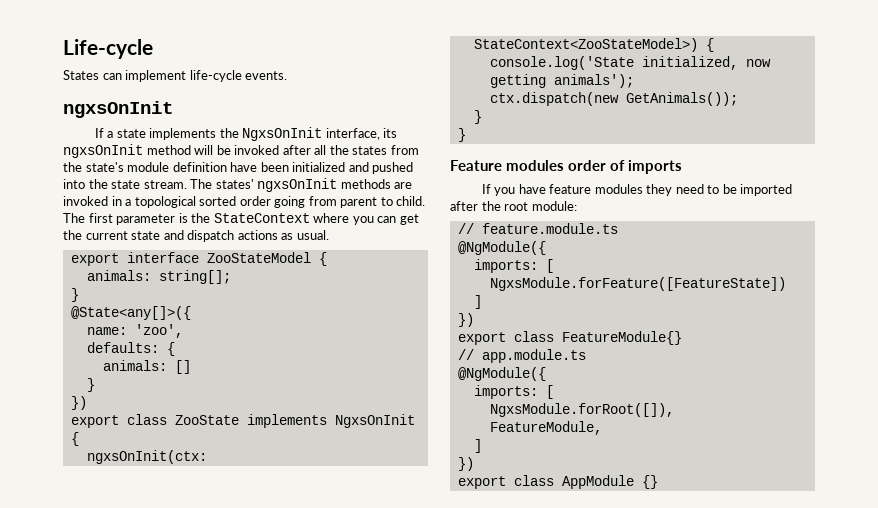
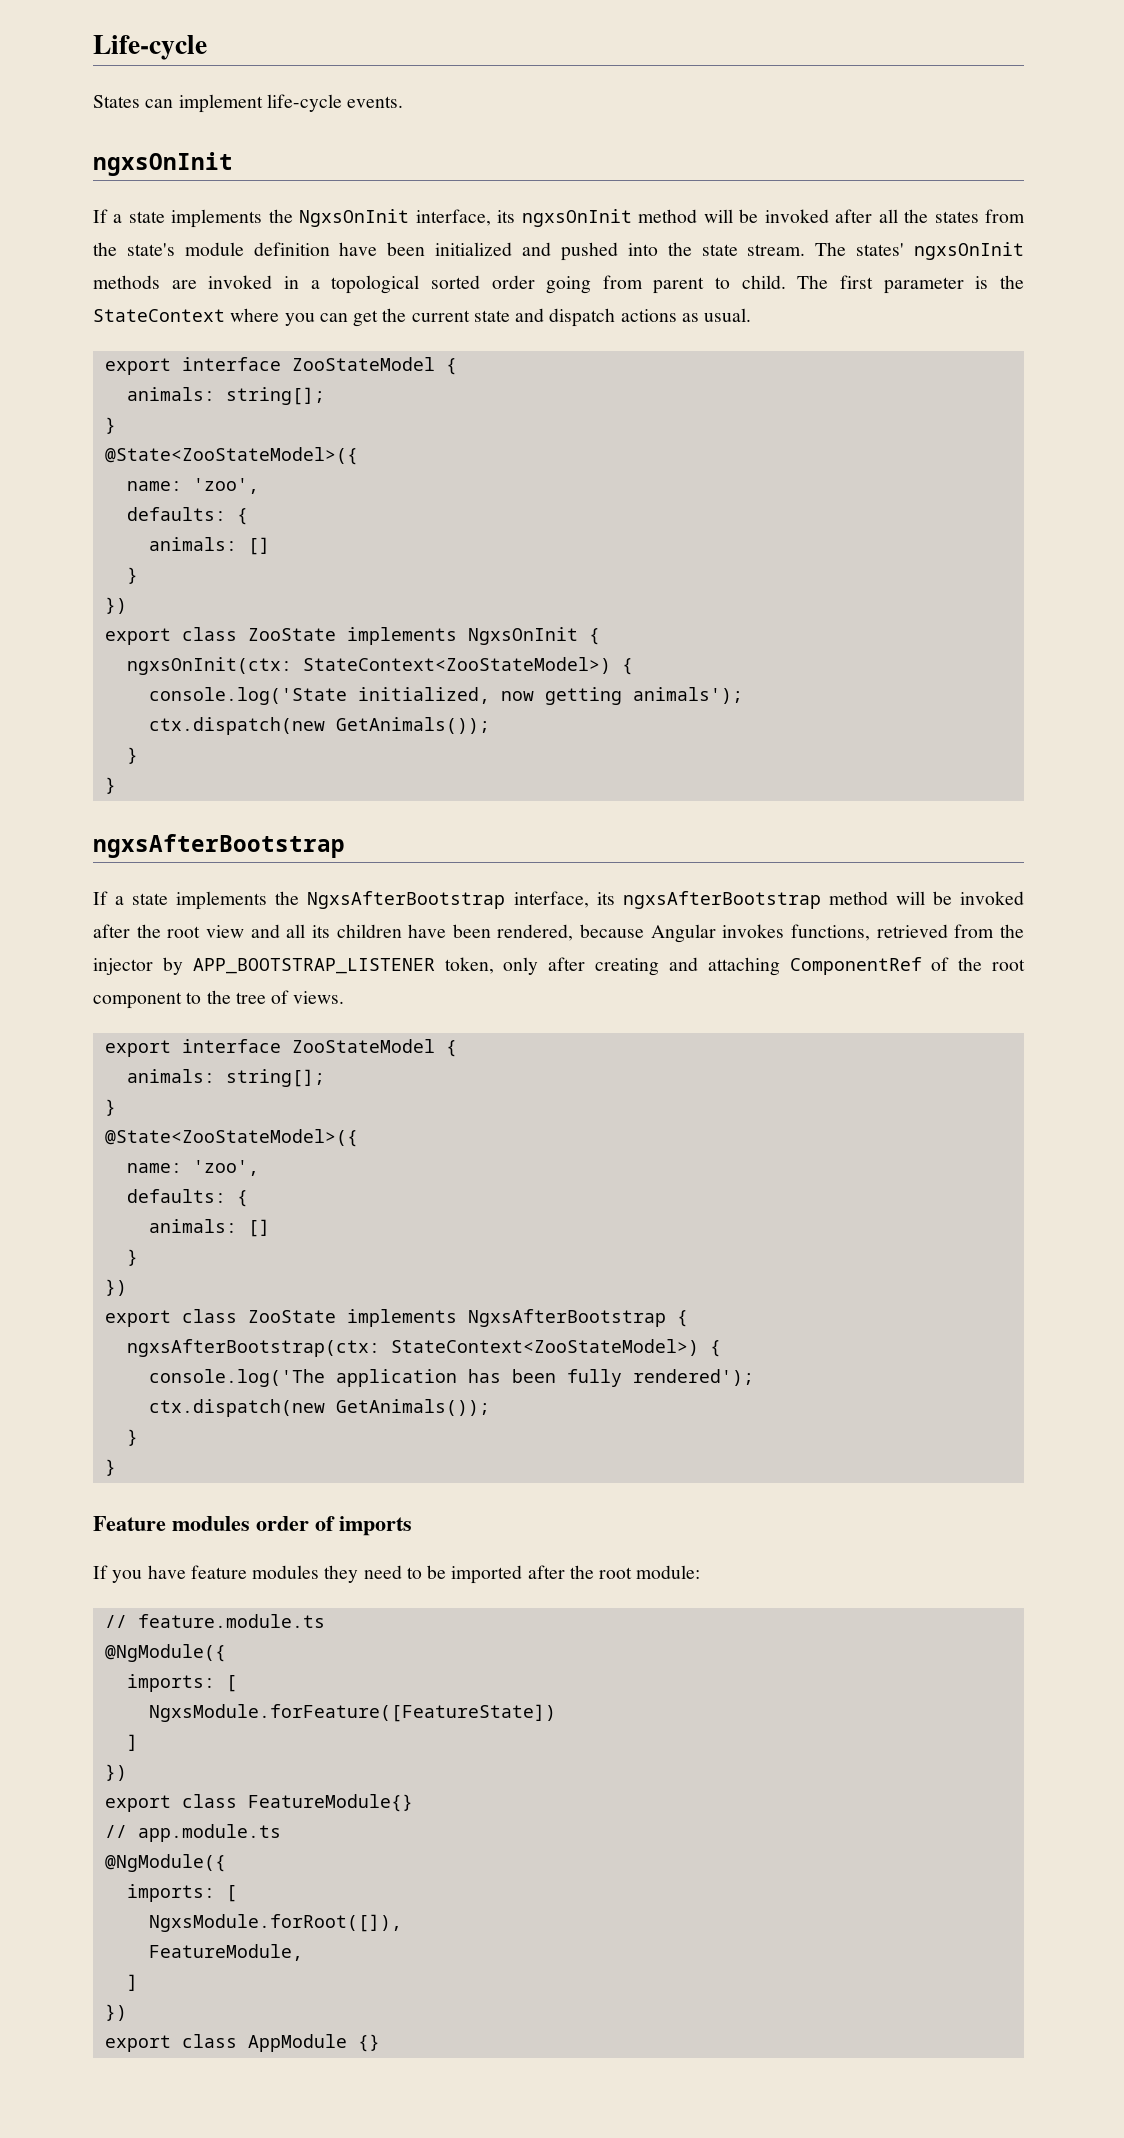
[70,306,191,320] @State<any[]>({ -> [104,447,358,465] @State<ZooStateModel>({
(466, 135) none -> [93,834,345,858] [93,891,1024,910] [93,924,1024,943] [93,957,1026,976] [93,990,345,1009] [104,1039,457,1057] [126,1069,325,1087] [104,1099,116,1116] [104,1129,358,1147] [126,1160,259,1176] [126,1189,248,1207] [148,1219,270,1237] [126,1249,138,1266] [104,1279,127,1296] [104,1309,688,1327] [126,1339,721,1357] [148,1369,754,1387] [148,1399,490,1417] [126,1429,138,1446] [104,1459,116,1476] // ngxsAfterBootstrap // If a state implements the NgxsAfterBootstrap interface, its ngxsAfterBootstrap method will be invoked after the root view and all its children have been rendered, because Angular invokes functions, retrieved from the injector by APP_BOOTSTRAP_LISTENER token, only after creating and attaching ComponentRef of the root component to the tree of views. // export interface ZooStateModel { // animals: string[]; // } // @State<ZooStateModel>({ // name: 'zoo', // defaults: { // animals: [] // } // }) // export class ZooState implements NgxsAfterBootstrap { // ngxsAfterBootstrap(ctx: StateContext<ZooStateModel>) { // console.log('The application has been fully rendered'); // ctx.dispatch(new GetAnimals()); // } // }

